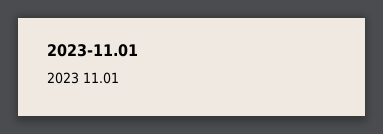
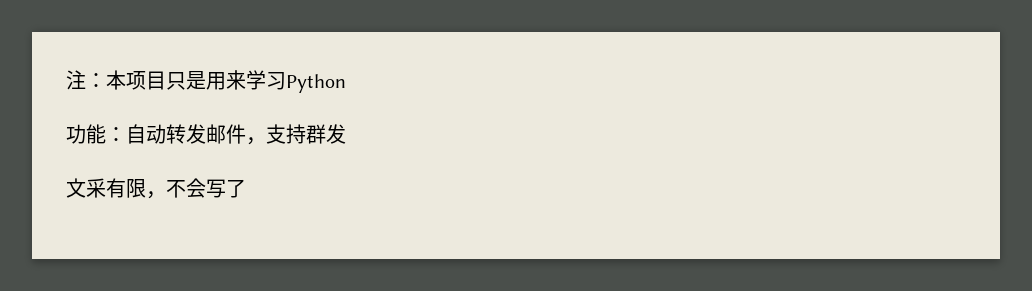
[47,44,138,57] [47,72,119,84] 2023-11.01 // 2023 11.01 -> [66,70,346,93] [66,124,346,145] [66,178,246,199] 注：本项目只是用来学习Python // 功能：自动转发邮件，支持群发 // 文采有限，不会写了

